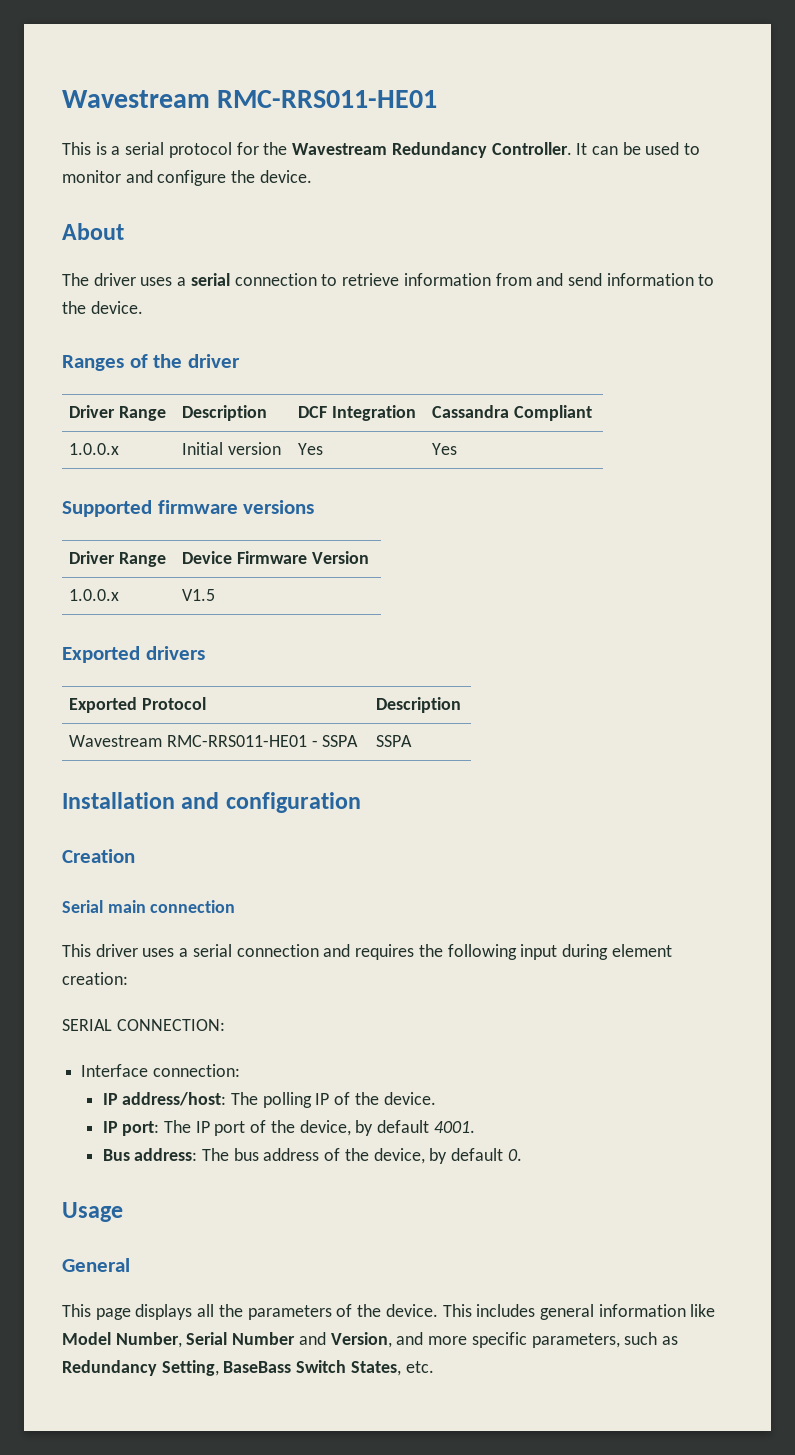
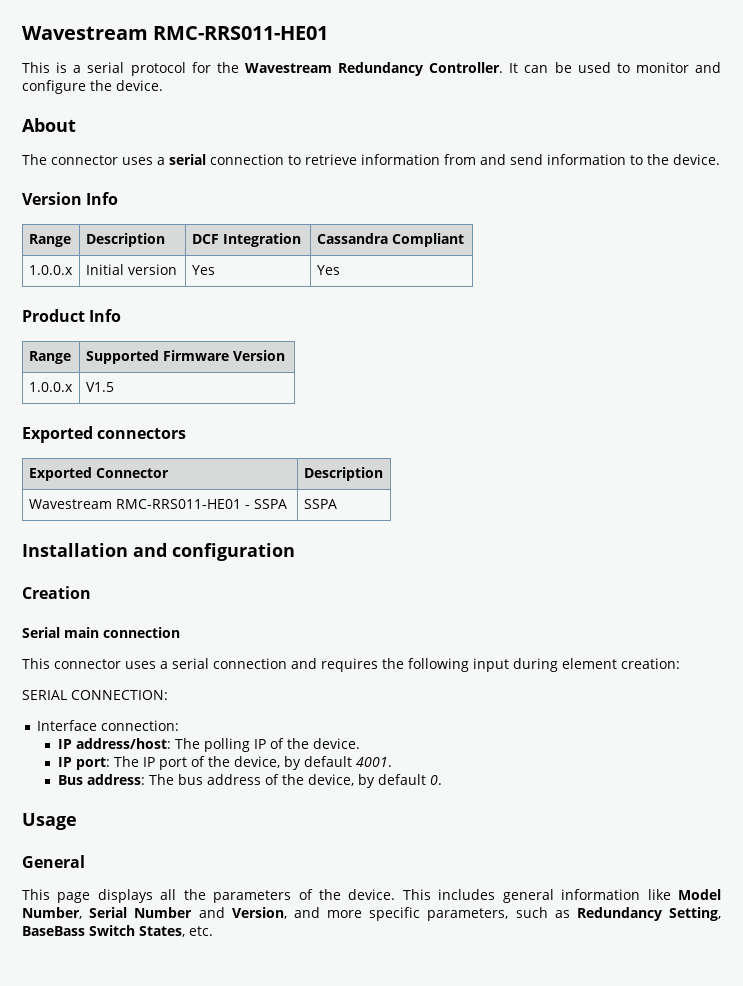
[93,273,136,286] driver -> [51,155,118,165] connector
[62,354,240,371] [69,405,116,418] Ranges of the driver // Driver -> [22,192,119,205] Version Info //
[62,500,315,517] [69,551,166,567] [182,551,233,564] Supported firmware versions // Driver Range | Device -> [22,309,122,322] [28,351,71,364] [85,350,159,364] Product Info // Range | Supported
[145,646,205,660] [69,697,206,713] drivers // Exported Protocol -> [97,428,187,439] [28,467,169,481] connectors // Exported Connector
[95,944,138,957] driver -> [54,659,121,669] connector

